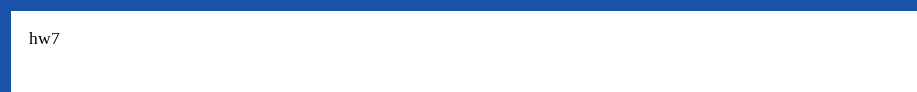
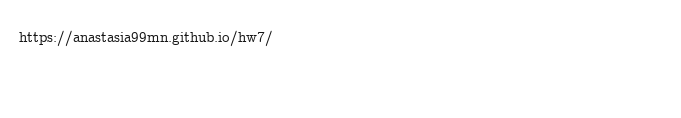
[29,32,60,44] hw7 -> [19,30,273,47] https://anastasia99mn.github.io/hw7/

